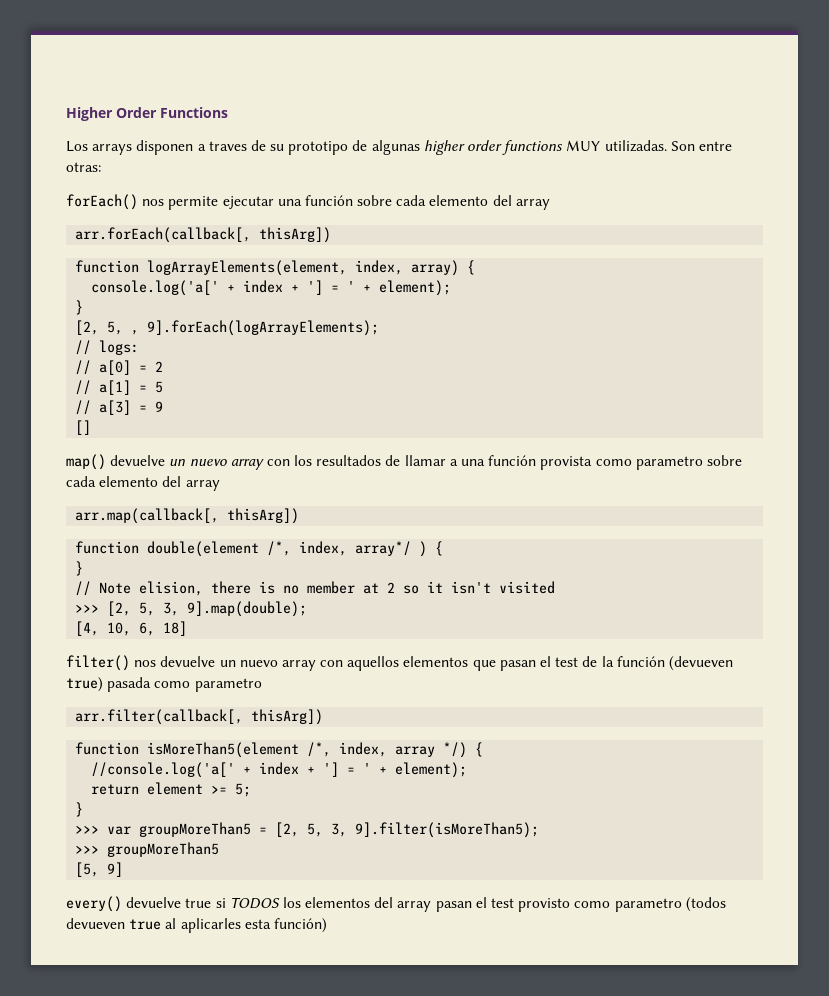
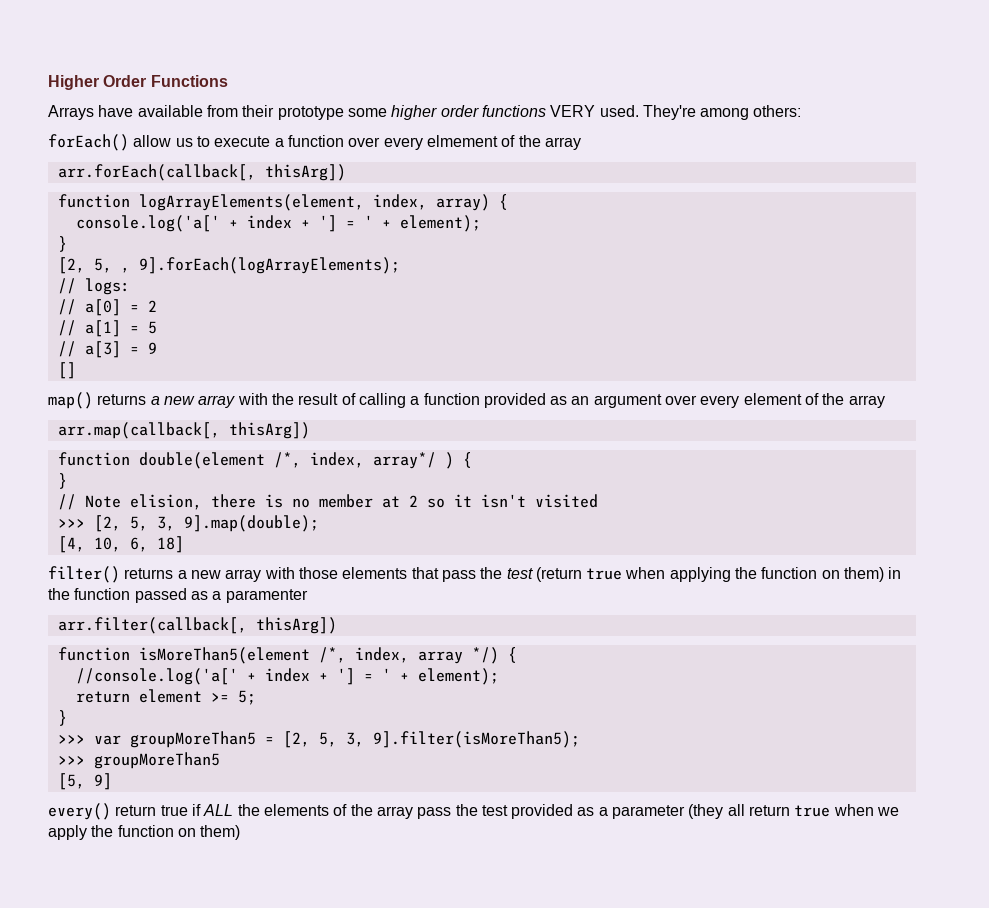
[66,140,732,155] [66,162,101,172] [66,194,512,210] Los arrays disponen a traves de su prototipo de algunas higher order functions MUY utilizadas. Son entre otras: // forEach() nos permite ejecutar una función sobre cada elemento del -> [48,105,802,120] [48,134,541,151] Arrays have available from their prototype some higher order functions VERY used. They're among others: // forEach() allow us to execute a function over every elmement of the
[110,455,742,470] [66,476,182,487] devuelve un nuevo array con los resultados de llamar a una función provista como parametro sobre cada elemento del -> [97,393,845,408] returns a new array with the result of calling a function provided as an argument over every element of the
[134,656,733,671] [66,677,262,692] nos devuelve un nuevo array con aquellos elementos que pasan el test de la función (devueven true) pasada como parametro -> [124,567,902,582] [48,588,308,603] returns a new array with those elements that pass the test (return true when applying the function on them) in the function passed as a paramenter
[126,897,726,912] [66,918,327,933] devuelve true si TODOS los elementos del array pasan el test provisto como parametro (todos devueven true al aplicarles esta función) -> [115,804,900,819] [48,825,241,840] return true if ALL the elements of the array pass the test provided as a parameter (they all return true when we apply the function on them)

